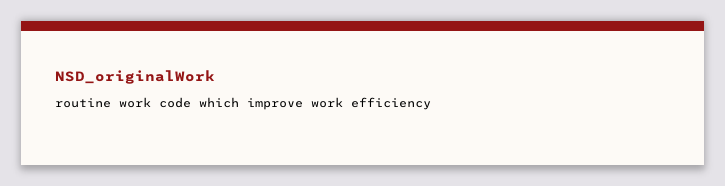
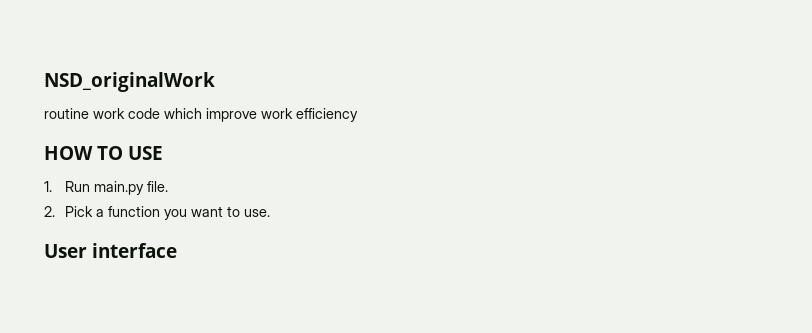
(431, 103) none -> [44,146,164,160] [44,181,168,195] [44,206,270,220] [44,243,178,258] // HOW TO USE // 1. Run main.py file. // 2. Pick a function you want to use. // User interface

